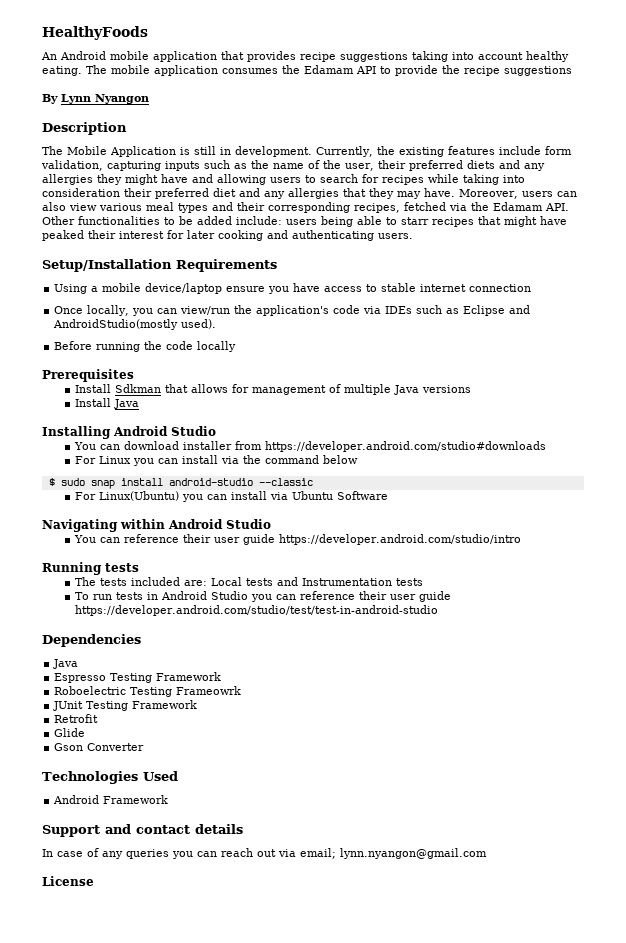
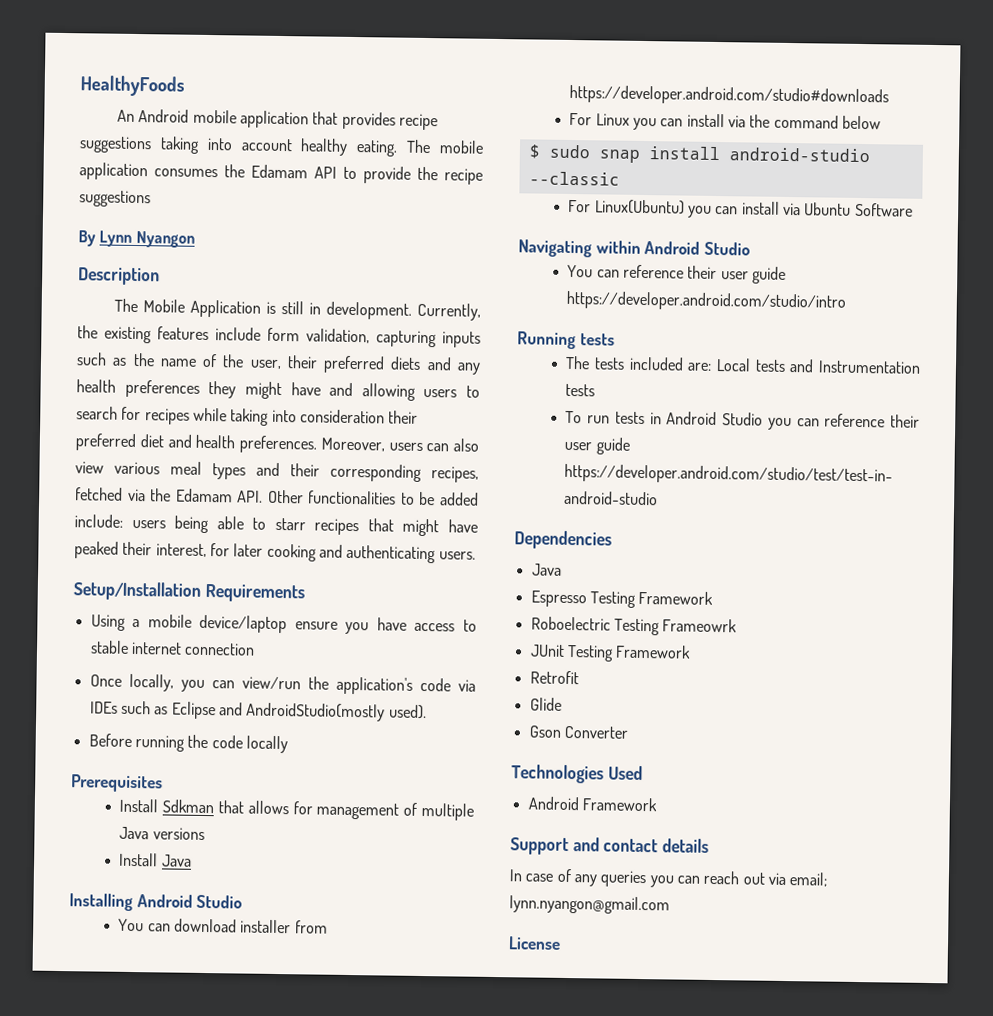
[42,174,93,185] allergies -> [76,379,200,398] health preferences
[264,188,455,199] any allergies that they may have. -> [195,434,317,454] health preferences.
[119,231,164,239] interest -> [155,543,207,558] interest,

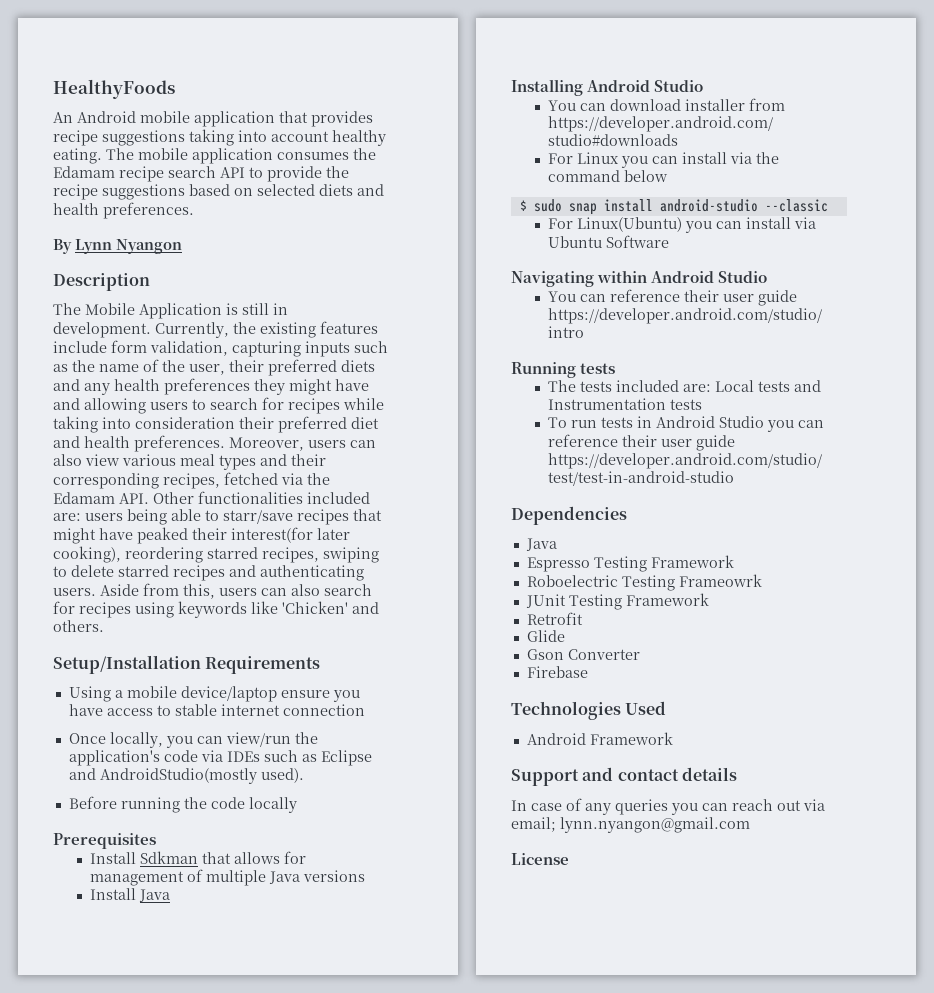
(308, 171) none -> [119,166,216,182] recipe search
(151, 199) none -> [189,184,384,196] [53,202,194,219] based on selected diets and health preferences.
[400,491,479,506] [74,514,123,528] to be added include: -> [307,492,370,504] [53,513,81,521] included are:
[274,517,306,531] starr -> [223,510,293,524] starr/save
[155,543,476,564] interest, for later cooking and authenticating users. -> [231,527,350,543] [53,546,379,563] [53,565,364,581] [53,583,372,599] [53,601,379,618] [53,620,104,632] interest(for later cooking), reordering starred recipes, swiping to delete starred recipes and authenticating users. Aside from this, users can also search for recipes using keywords like 'Chicken' and others.
(628, 732) none -> [526,666,588,678] // Firebase

